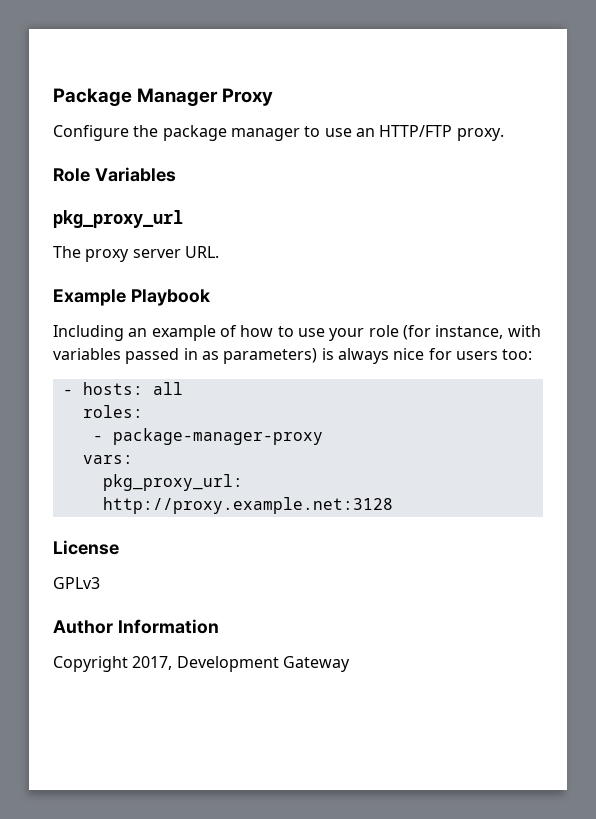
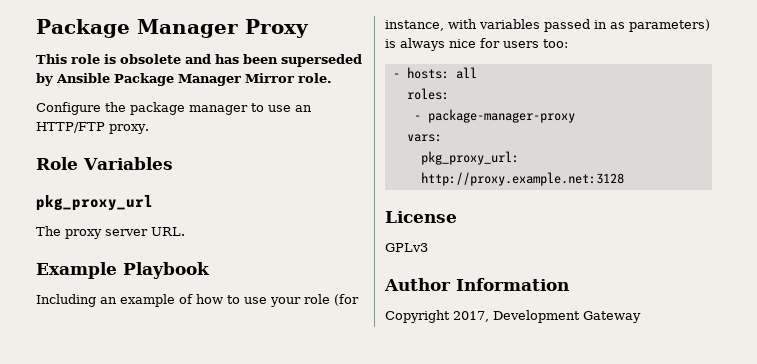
(274, 97) none -> [36,54,362,67] [36,73,332,86] // This role is obsolete and has been superseded by Ansible Package Manager Mirror role.

